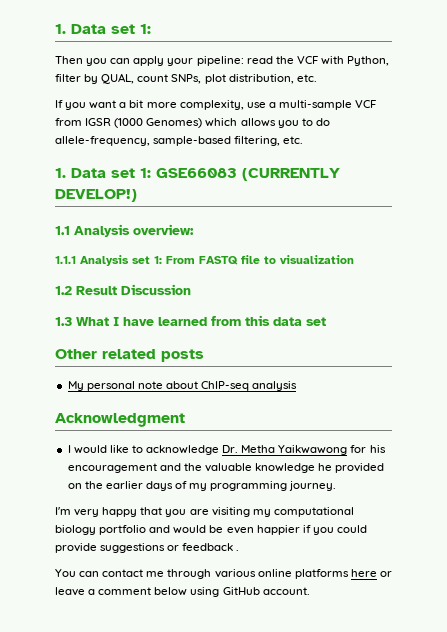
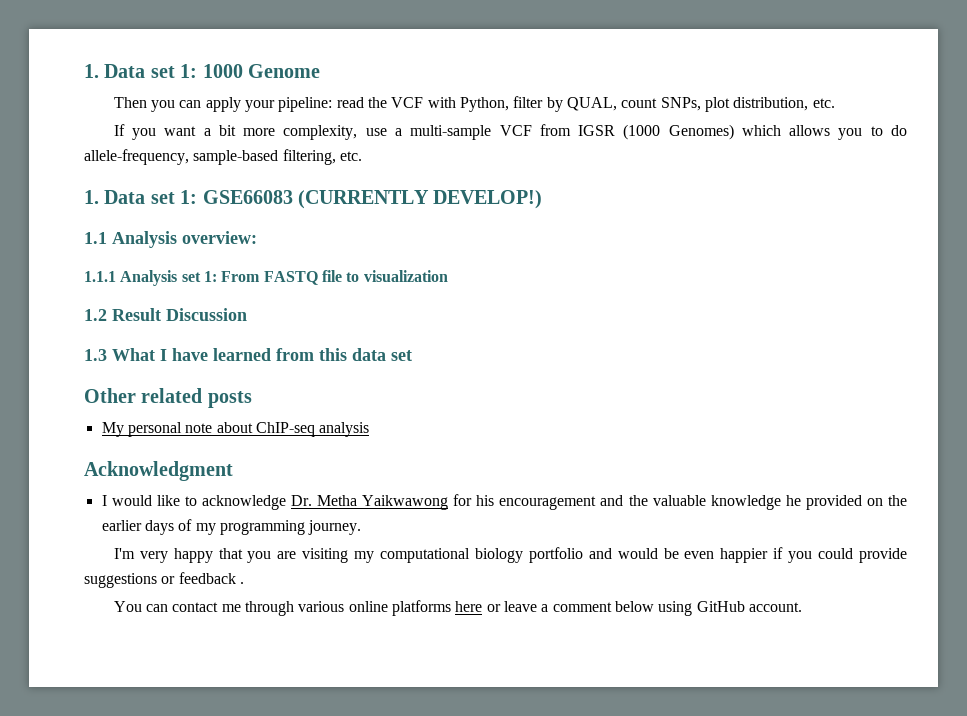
[55,24,151,34] 1. Data set 1: -> [84,64,320,78] 1. Data set 1: 1000 Genome

